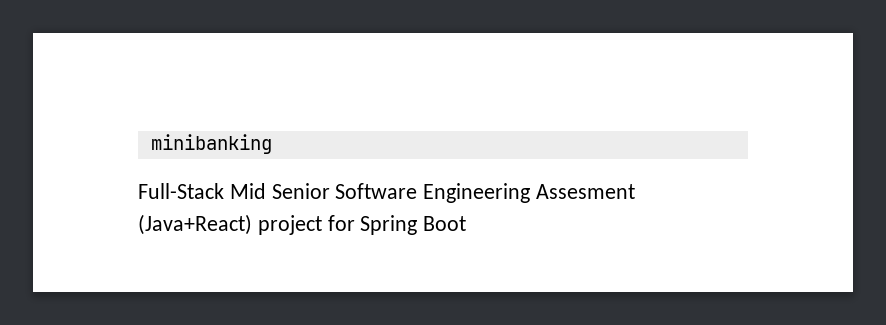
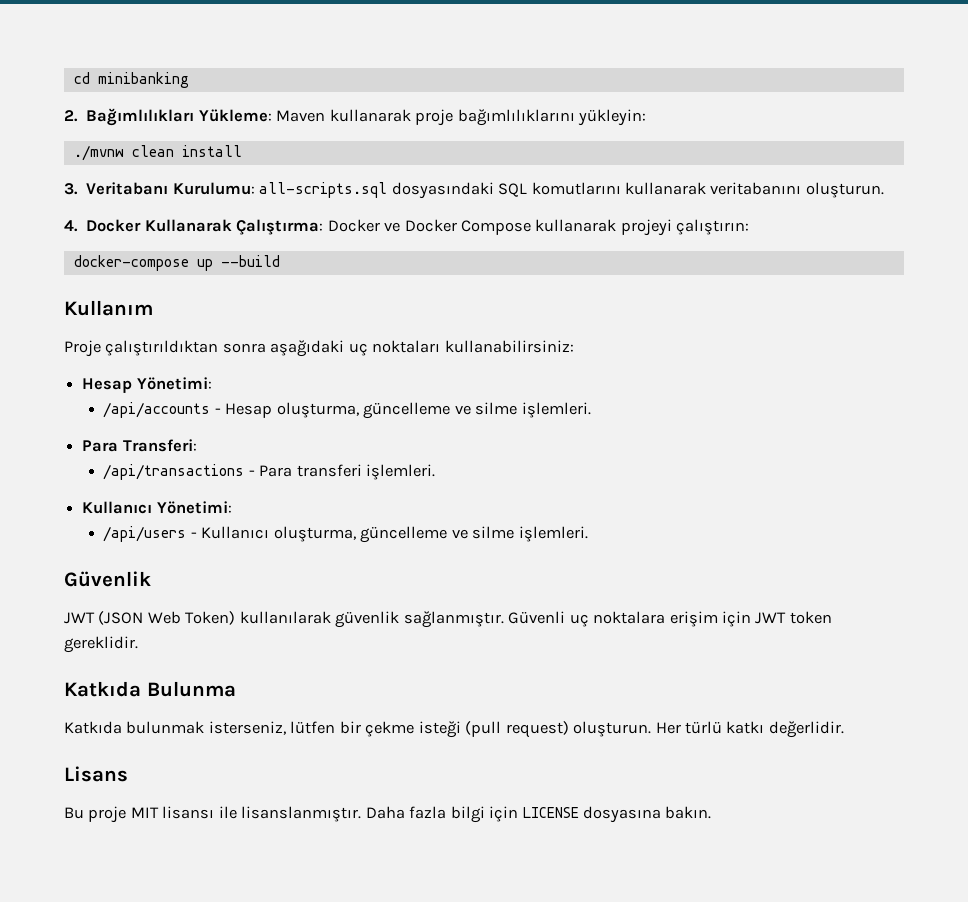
(150, 144) none -> [73,72,90,84] cd
[138,183,636,203] [138,214,467,235] Full-Stack Mid Senior Software Engineering Assesment (Java+React) project for Spring Boot -> [64,108,646,126] [73,145,242,161] [64,182,884,199] [64,219,750,236] [73,255,280,271] [64,300,153,316] [64,340,574,357] [82,377,212,393] [103,402,591,419] [82,439,197,452] [103,464,436,480] [82,501,232,514] [103,526,588,543] [64,571,151,587] [64,611,832,628] [64,636,138,653] [64,681,236,697] [64,721,844,738] [64,766,128,782] [64,806,712,823] 2. Bağımlılıkları Yükleme: Maven kullanarak proje bağımlılıklarını yükleyin: // ./mvnw clean install // 3. Veritabanı Kurulumu: all-scripts.sql dosyasındaki SQL komutlarını kullanarak veritabanını oluşturun. // 4. Docker Kullanarak Çalıştırma: Docker ve Docker Compose kullanarak projeyi çalıştırın: // docker-compose up --build // Kullanım // Proje çalıştırıldıktan sonra aşağıdaki uç noktaları kullanabilirsiniz: // Hesap Yönetimi: // /api/accounts - Hesap oluşturma, güncelleme ve silme işlemleri. // Para Transferi: // /api/transactions - Para transferi işlemleri. // Kullanıcı Yönetimi: // /api/users - Kullanıcı oluşturma, güncelleme ve silme işlemleri. // Güvenlik // JWT (JSON Web Token) kullanılarak güvenlik sağlanmıştır. Güvenli uç noktalara erişim için JWT token gereklidir. // Katkıda Bulunma // Katkıda bulunmak isterseniz, lütfen bir çekme isteği (pull request) oluşturun. Her türlü katkı değerlidir. // Lisans // Bu proje MIT lisansı ile lisanslanmıştır. Daha fazla bilgi için LICENSE dosyasına bakın.

